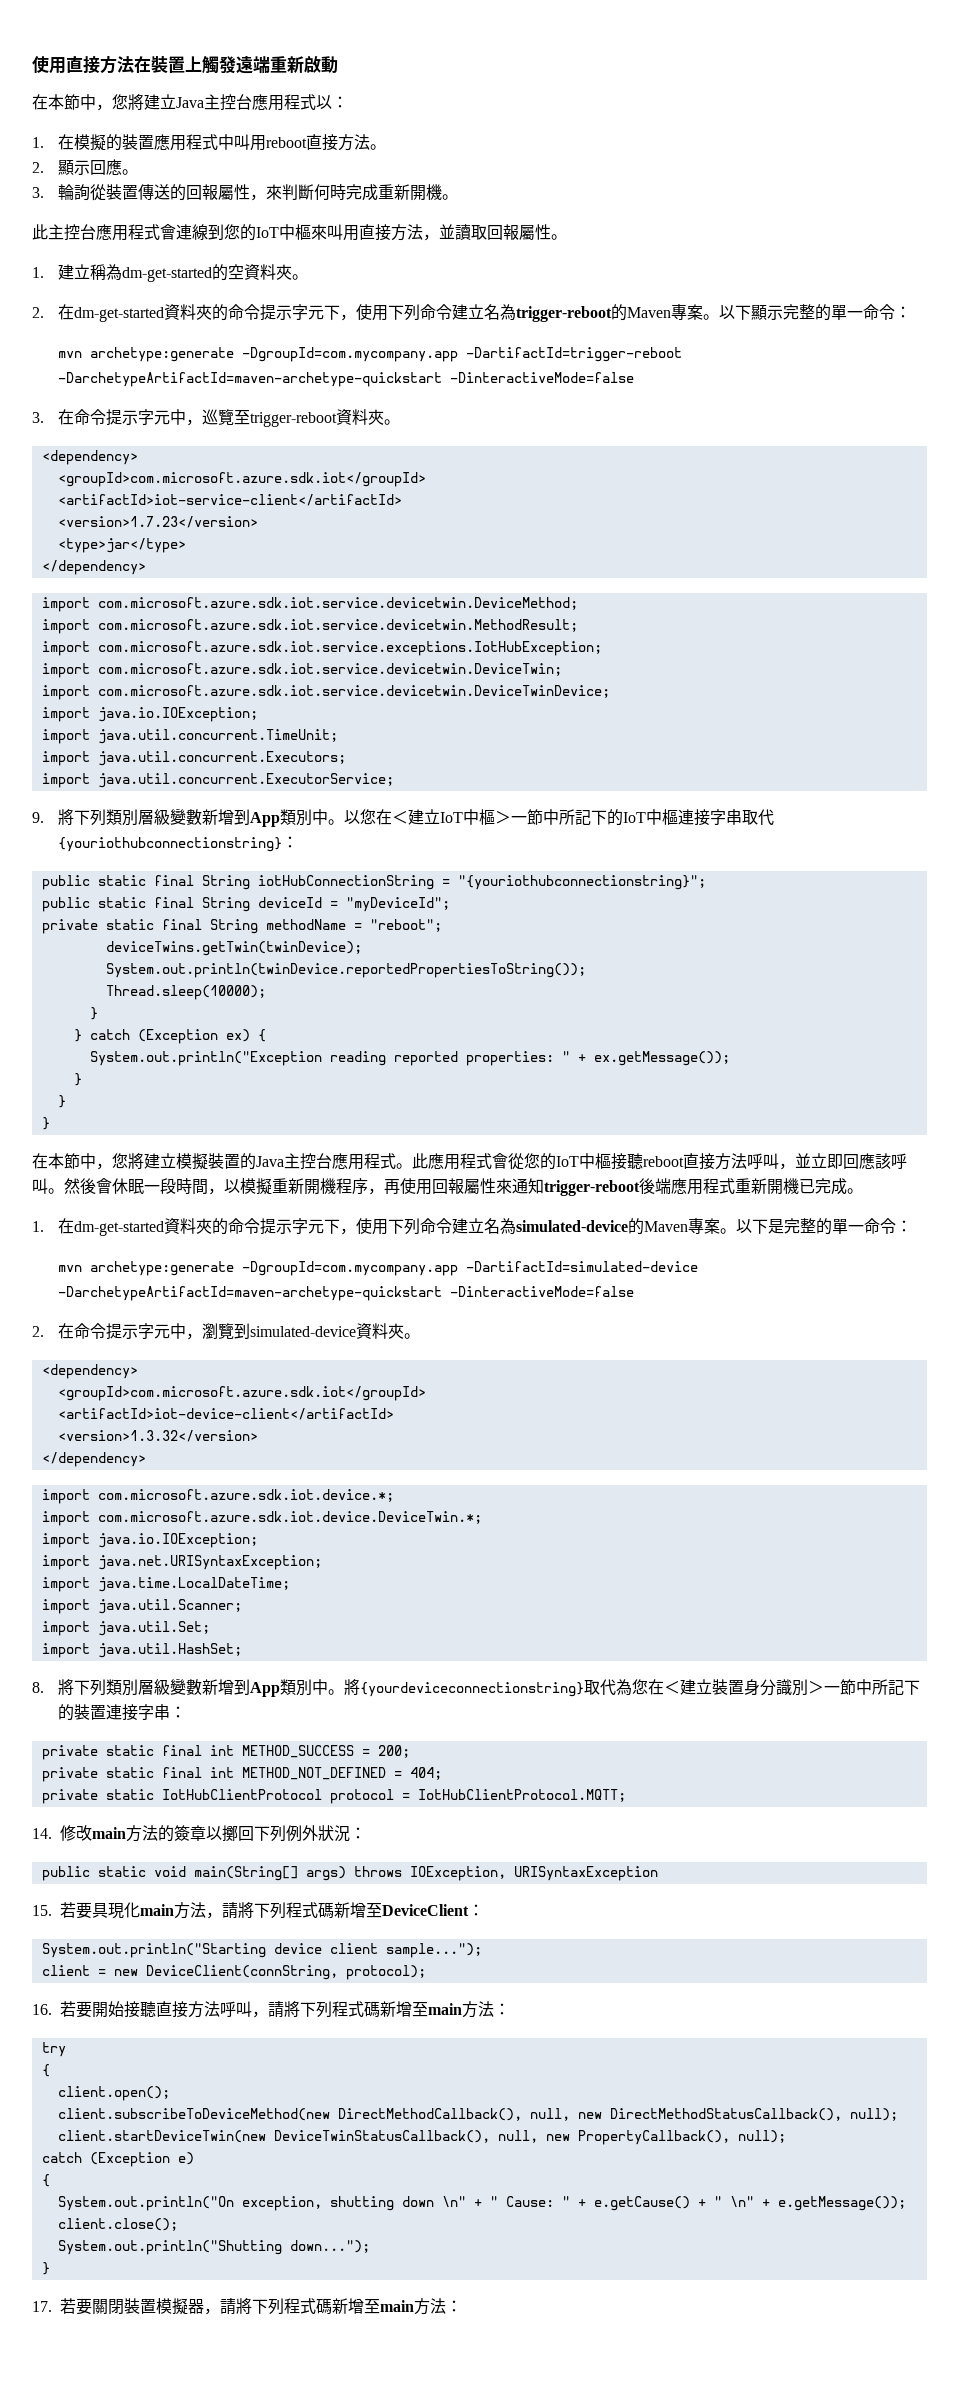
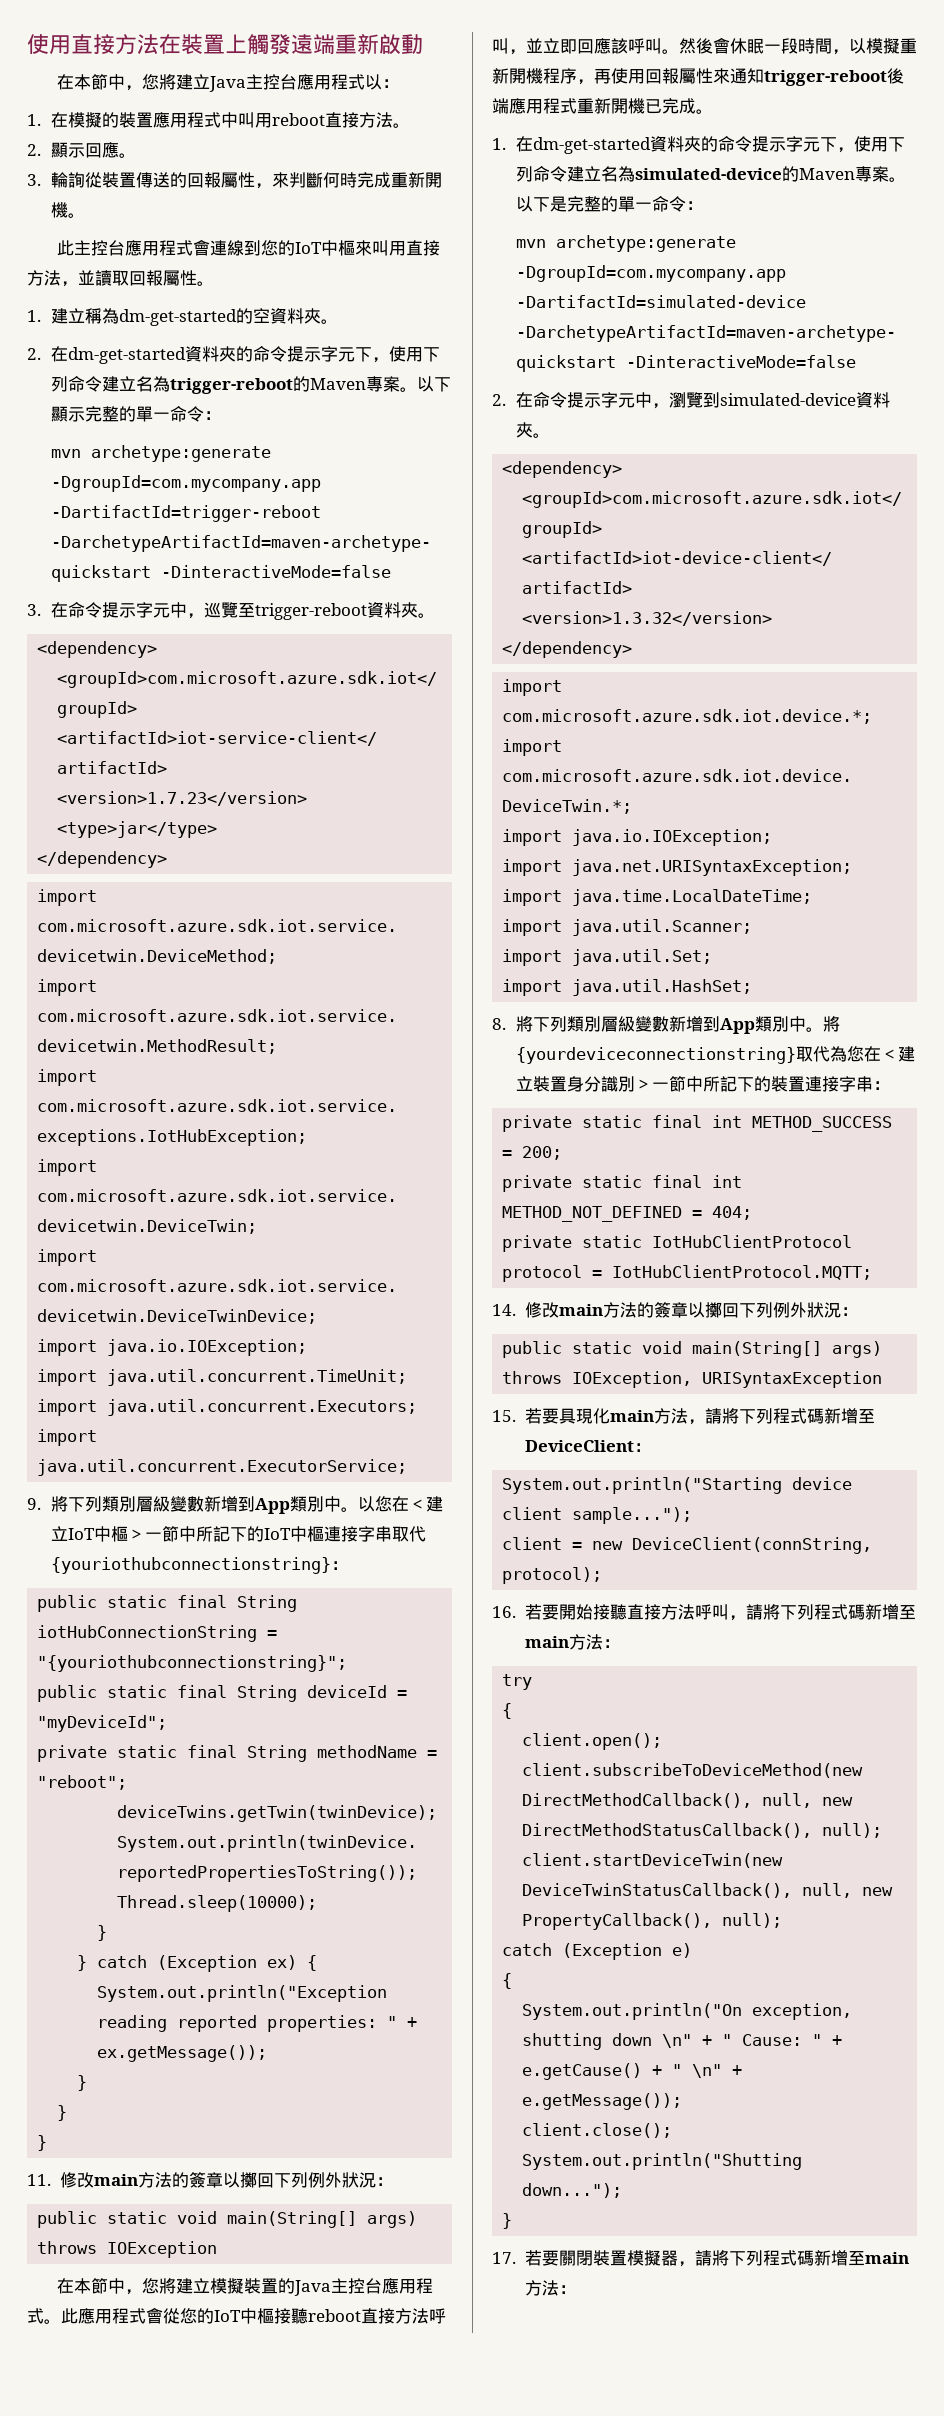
(50, 1123) none -> [27,2172,393,2188] [37,2211,418,2228] [37,2241,218,2258] // 11.修改main方法的簽章以擲回下列例外狀況： // public static void main(String[] args) throws IOException

